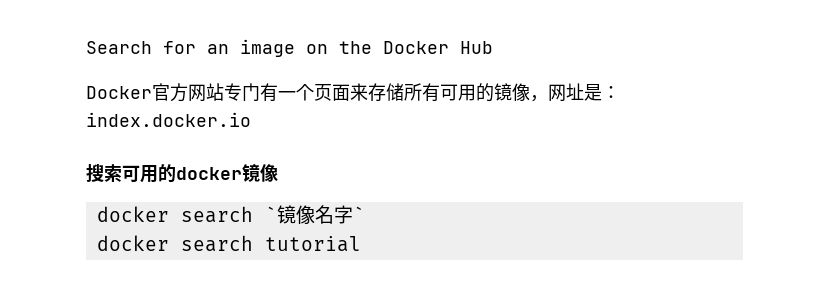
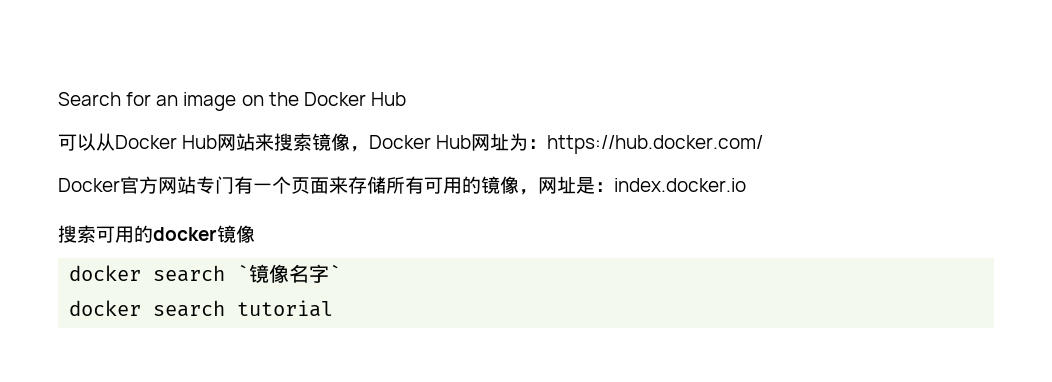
(493, 47) none -> [58,133,764,154] // 可以从Docker Hub网站来搜索镜像，Docker Hub网址为：https://hub.docker.com/

